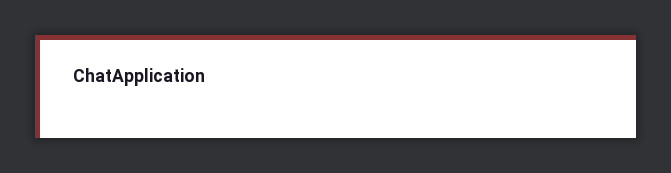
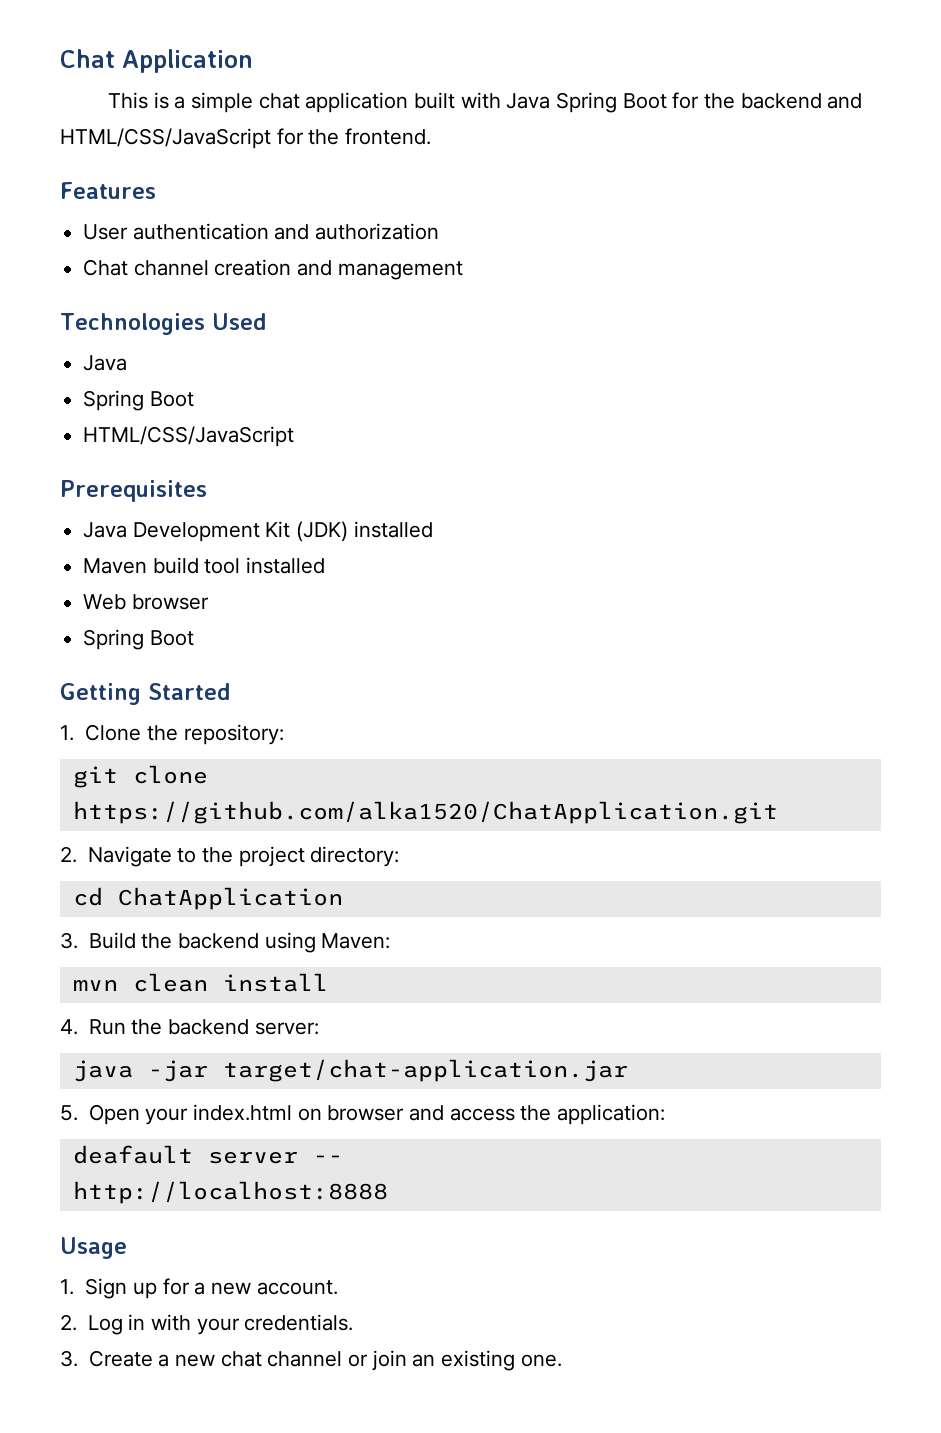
[73,68,205,86] ChatApplication -> [60,49,253,73] [107,92,863,113] [60,128,432,149] [60,182,156,199] [83,223,440,240] [83,259,463,280] [60,313,266,335] [83,355,128,371] [83,390,194,411] [83,426,295,447] [60,480,207,502] [83,521,433,542] [83,557,326,574] [83,594,209,610] [83,629,194,650] [60,683,230,705] [60,724,284,745] [72,765,208,788] [72,801,778,824] [60,846,400,867] [72,887,343,910] [60,932,391,953] [72,973,328,992] [60,1019,319,1035] [72,1059,628,1082] [60,1104,665,1125] [72,1145,343,1164] [72,1181,388,1204] [60,1237,127,1259] [60,1278,338,1299] [60,1314,354,1335] [60,1350,562,1371] Chat Application // This is a simple chat application built with Java Spring Boot for the backend and HTML/CSS/JavaScript for the frontend. // Features // User authentication and authorization // Chat channel creation and management // Technologies Used // Java // Spring Boot // HTML/CSS/JavaScript // Prerequisites // Java Development Kit (JDK) installed // Maven build tool installed // Web browser // Spring Boot // Getting Started // 1. Clone the repository: // git clone https://github.com/alka1520/ChatApplication.git // 2. Navigate to the project directory: // cd ChatApplication // 3. Build the backend using Maven: // mvn clean install // 4. Run the backend server: // java -jar target/chat-application.jar // 5. Open your index.html on browser and access the application: // deafault server -- // http://localhost:8888 // Usage // 1. Sign up for a new account. // 2. Log in with your credentials. // 3. Create a new chat channel or join an existing one.

